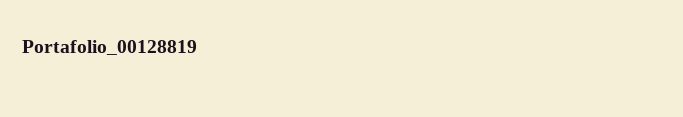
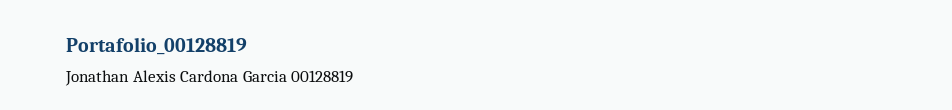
(197, 47) none -> [65,70,354,86] // Jonathan Alexis Cardona Garcia 00128819

